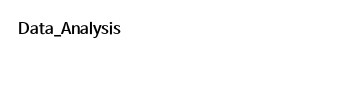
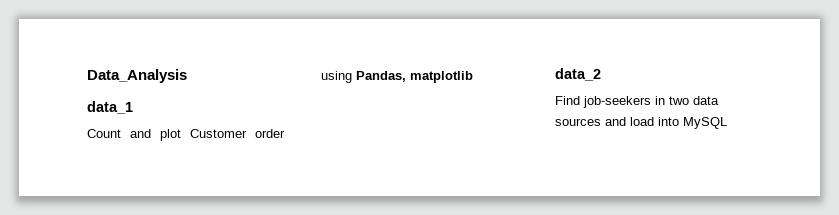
(121, 30) none -> [87,101,133,114] [87,129,285,141] [321,71,473,83] [555,68,601,81] [555,96,719,108] [555,117,727,129] // data_1 // Count and plot Customer order using Pandas, matplotlib // data_2 // Find job-seekers in two data sources and load into MySQL

